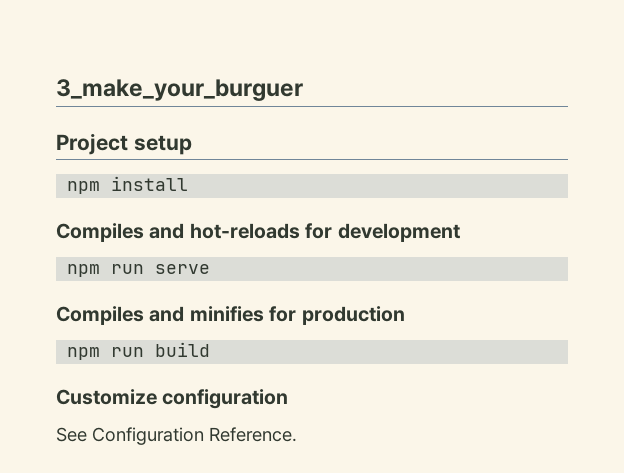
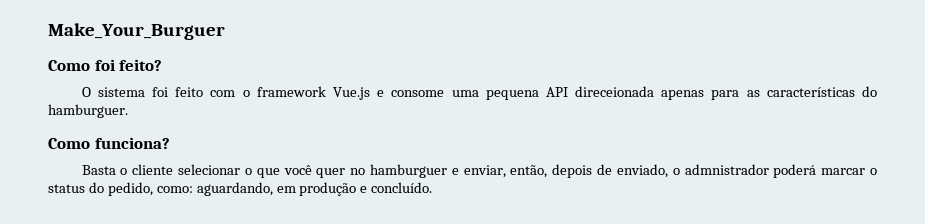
[56,79,303,101] [56,133,192,155] [67,176,189,194] [56,223,460,242] [67,264,211,277] [56,306,405,325] [67,342,211,360] [56,389,289,409] [56,427,297,445] 3_make_your_burguer // Project setup // npm install // Compiles and hot-reloads for development // npm run serve // Compiles and minifies for production // npm run build // Customize configuration // See Configuration Reference. -> [48,23,225,40] [48,59,163,71] [81,86,878,100] [48,104,128,118] [48,137,170,149] [81,164,878,178] [48,182,433,196] Make_Your_Burguer // Como foi feito? // O sistema foi feito com o framework Vue.js e consome uma pequena API direceionada apenas para as características do hamburguer. // Como funciona? // Basta o cliente selecionar o que você quer no hamburguer e enviar, então, depois de enviado, o admnistrador poderá marcar o status do pedido, como: aguardando, em produção e concluído.

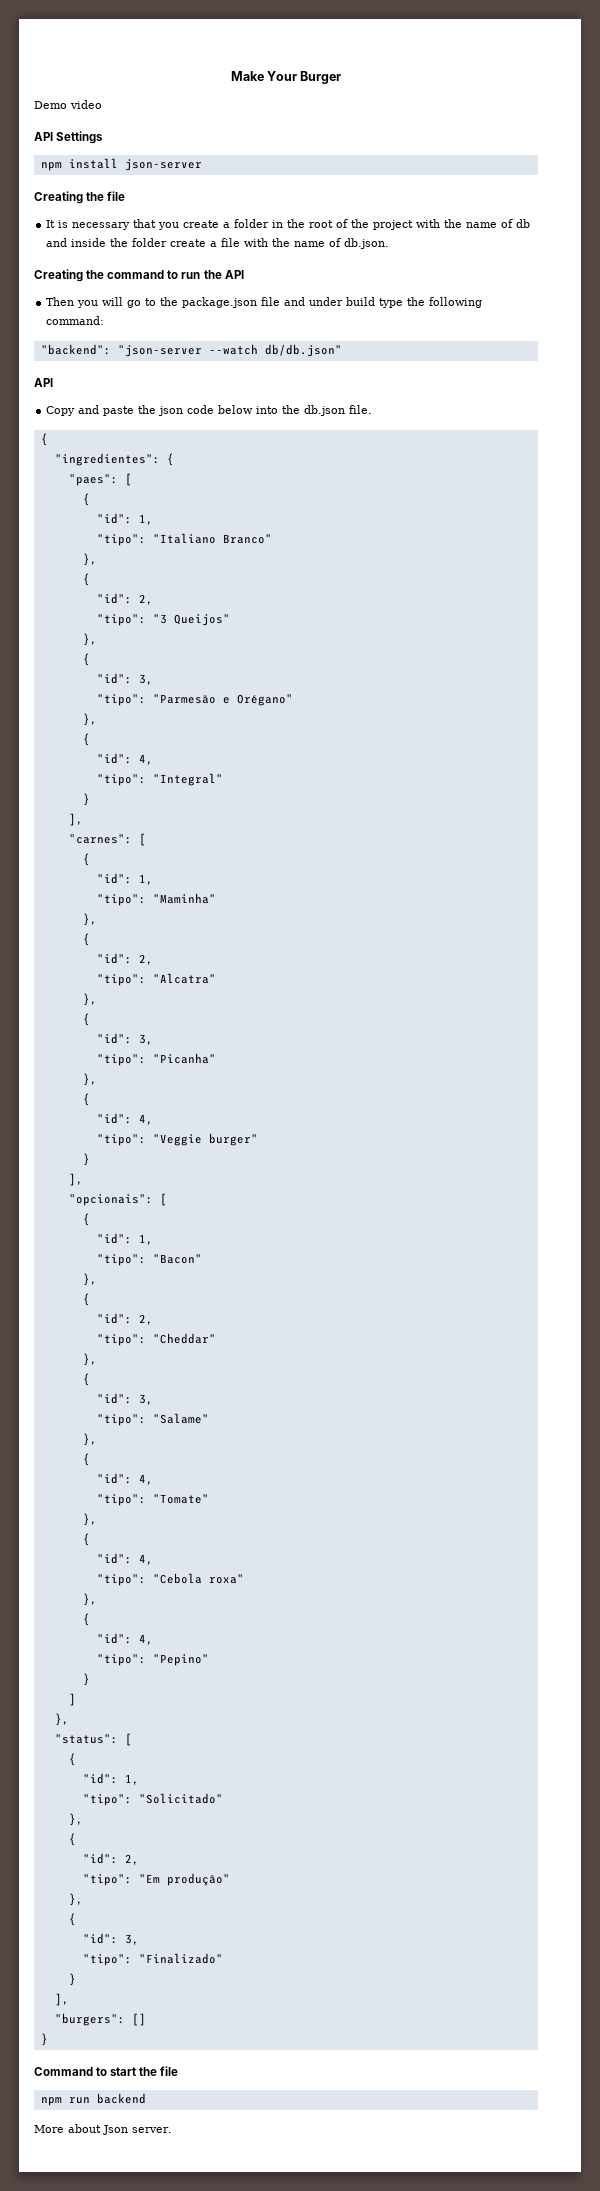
[48,23,225,40] [48,59,163,71] [81,86,878,100] [48,104,128,118] [48,137,170,149] [81,164,878,178] [48,182,433,196] Make_Your_Burguer // Como foi feito? // O sistema foi feito com o framework Vue.js e consome uma pequena API direceionada apenas para as características do hamburguer. // Como funciona? // Basta o cliente selecionar o que você quer no hamburguer e enviar, então, depois de enviado, o admnistrador poderá marcar o status do pedido, como: aguardando, em produção e concluído. -> [230,71,342,84] [34,100,102,109] [34,131,104,144] [40,158,202,171] [34,191,126,204] [46,219,531,230] [46,238,390,249] [34,269,244,282] [46,297,483,308] [46,316,105,325] [40,344,342,357] [34,378,53,387] [46,405,373,416] [40,433,48,446] [54,453,174,466] [68,473,132,486] [82,493,90,506] [96,513,153,525] [96,533,272,546] [82,553,97,566] [82,573,90,586] [96,593,153,605] [96,614,230,626] [82,633,97,646] [82,653,90,666] [96,673,153,685] [96,694,293,706] [82,713,97,726] [82,733,90,746] [96,753,153,765] [96,773,223,786] [82,793,90,806] [68,813,83,826] [68,833,146,846] [82,853,90,866] [96,873,153,885] [96,893,216,906] [82,913,97,926] [82,933,90,946] [96,953,153,965] [96,973,216,986] [82,993,97,1006] [82,1013,90,1026] [96,1033,153,1045] [96,1053,216,1066] [82,1073,97,1086] [82,1093,90,1106] [96,1113,153,1125] [96,1133,258,1146] [82,1153,90,1166] [68,1173,83,1186] [68,1193,167,1206] [82,1213,90,1226] [96,1233,153,1245] [96,1254,202,1266] [82,1273,97,1286] [82,1293,90,1306] [96,1313,153,1325] [96,1333,216,1346] [82,1353,97,1366] [82,1373,90,1386] [96,1393,153,1405] [96,1413,209,1426] [82,1433,97,1446] [82,1453,90,1466] [96,1473,153,1485] [96,1494,209,1506] [82,1513,97,1526] [82,1533,90,1546] [96,1553,153,1565] [96,1573,244,1586] [82,1593,97,1606] [82,1613,90,1626] [96,1633,153,1645] [96,1654,209,1666] [82,1673,90,1686] [68,1693,76,1706] [54,1713,69,1726] [54,1733,132,1746] [68,1753,76,1766] [82,1773,139,1785] [82,1793,223,1806] [68,1813,83,1826] [68,1833,76,1846] [82,1853,139,1865] [82,1873,230,1886] [68,1893,83,1906] [68,1913,76,1926] [82,1933,139,1945] [82,1953,223,1966] [68,1973,76,1986] [54,1993,69,2006] [54,2013,146,2026] [40,2033,48,2046] [34,2066,179,2076] [40,2093,146,2106] [34,2124,172,2135] Make Your Burger // Demo video // API Settings // npm install json-server // Creating the file // It is necessary that you create a folder in the root of the project with the name of db and inside the folder create a file with the name of db.json. // Creating the command to run the API // Then you will go to the package.json file and under build type the following command: // "backend": "json-server --watch db/db.json" // API // Copy and paste the json code below into the db.json file. // { // "ingredientes": { // "paes": [ // { // "id": 1, // "tipo": "Italiano Branco" // }, // { // "id": 2, // "tipo": "3 Queijos" // }, // { // "id": 3, // "tipo": "Parmesão e Orégano" // }, // { // "id": 4, // "tipo": "Integral" // } // ], // "carnes": [ // { // "id": 1, // "tipo": "Maminha" // }, // { // "id": 2, // "tipo": "Alcatra" // }, // { // "id": 3, // "tipo": "Picanha" // }, // { // "id": 4, // "tipo": "Veggie burger" // } // ], // "opcionais": [ // { // "id": 1, // "tipo": "Bacon" // }, // { // "id": 2, // "tipo": "Cheddar" // }, // { // "id": 3, // "tipo": "Salame" // }, // { // "id": 4, // "tipo": "Tomate" // }, // { // "id": 4, // "tipo": "Cebola roxa" // }, // { // "id": 4, // "tipo": "Pepino" // } // ] // }, // "status": [ // { // "id": 1, // "tipo": "Solicitado" // }, // { // "id": 2, // "tipo": "Em produção" // }, // { // "id": 3, // "tipo": "Finalizado" // } // ], // "burgers": [] // } // Command to start the file // npm run backend // More about Json server.

